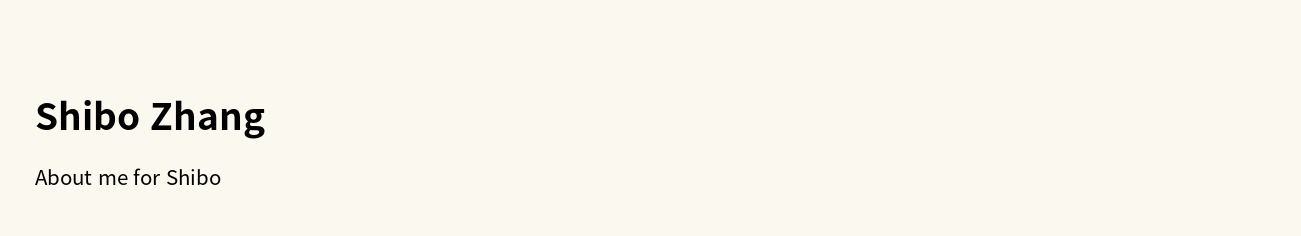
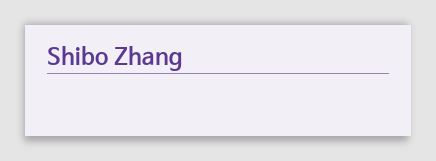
[35,168,221,185] // About me for Shibo -> (184, 58) none

